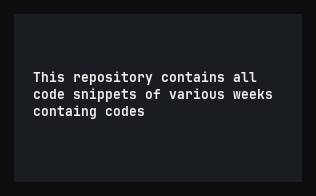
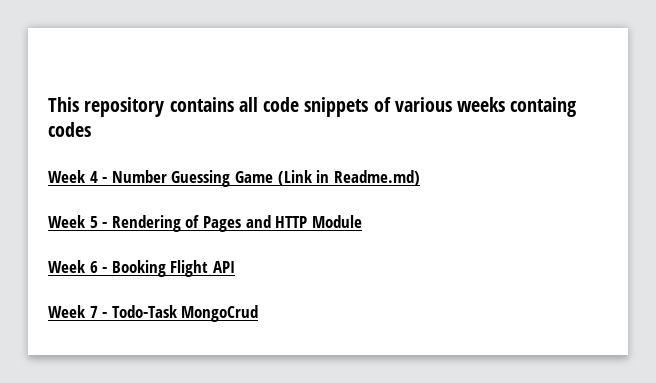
(145, 111) none -> [48,170,420,187] [48,215,362,232] [48,260,235,277] [48,305,259,322] // Week 4 - Number Guessing Game (Link in Readme.md) // Week 5 - Rendering of Pages and HTTP Module // Week 6 - Booking Flight API // Week 7 - Todo-Task MongoCrud

